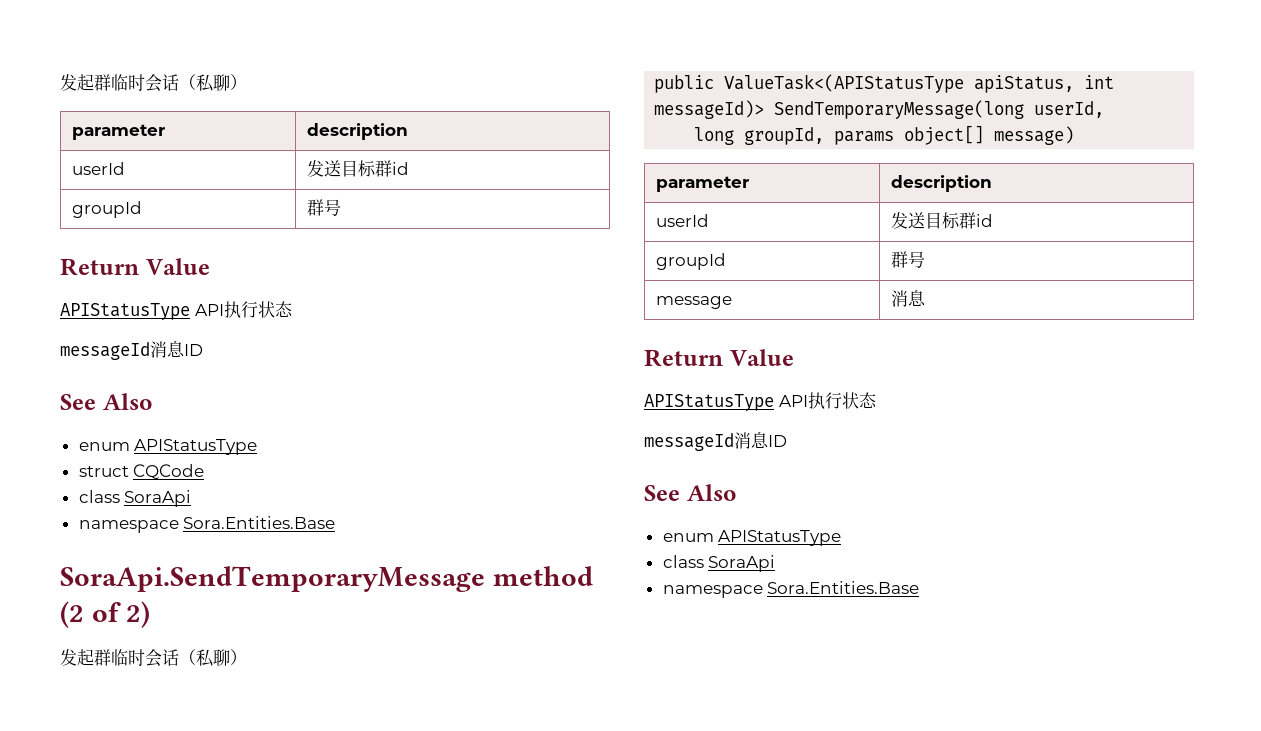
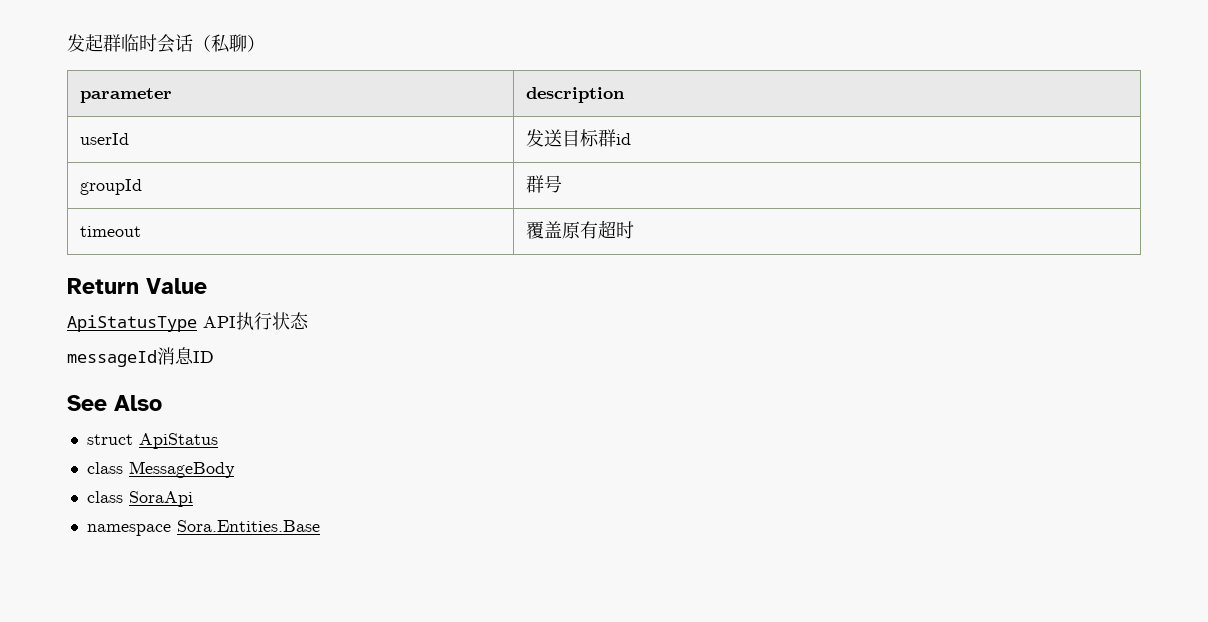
[60,258,210,276] [60,301,293,320] [60,341,203,360] [60,393,153,410] [78,439,258,455] [78,464,205,480] [78,490,192,507] [78,516,336,533] [60,566,593,592] [60,601,151,628] [60,649,247,667] [654,74,1115,93] [654,100,1105,119] [694,125,1075,145] [655,176,749,192] [890,175,992,192] [655,214,709,227] [890,212,993,229] [655,253,726,270] [890,251,925,268] [655,296,732,309] [890,290,926,307] [644,349,794,367] [644,392,877,411] [644,432,787,451] [644,484,737,501] [662,530,842,546] [662,555,776,572] [662,581,920,598] // Return Value // APIStatusType API执行状态 // messageId消息ID // See Also // enum APIStatusType // struct CQCode // class SoraApi // namespace Sora.Entities.Base // SoraApi.SendTemporaryMessage method (2 of 2) // 发起群临时会话（私聊） // public ValueTask<(APIStatusType apiStatus, int messageId)> SendTemporaryMessage(long userId, // long groupId, params object[] message) // parameter | description // userId | 发送目标群id // groupId | 群号 // message | 消息 // Return Value // APIStatusType API执行状态 // messageId消息ID // See Also // enum APIStatusType // class SoraApi // namespace Sora.Entities.Base -> [79,226,141,237] [525,220,634,239] [67,278,207,294] [67,312,309,332] [67,347,214,367] [67,395,162,411] [86,433,218,449] [86,461,235,478] [86,491,193,507] [86,520,320,536] // timeout | 覆盖原有超时 // Return Value // ApiStatusType API执行状态 // messageId消息ID // See Also // struct ApiStatus // class MessageBody // class SoraApi // namespace Sora.Entities.Base

